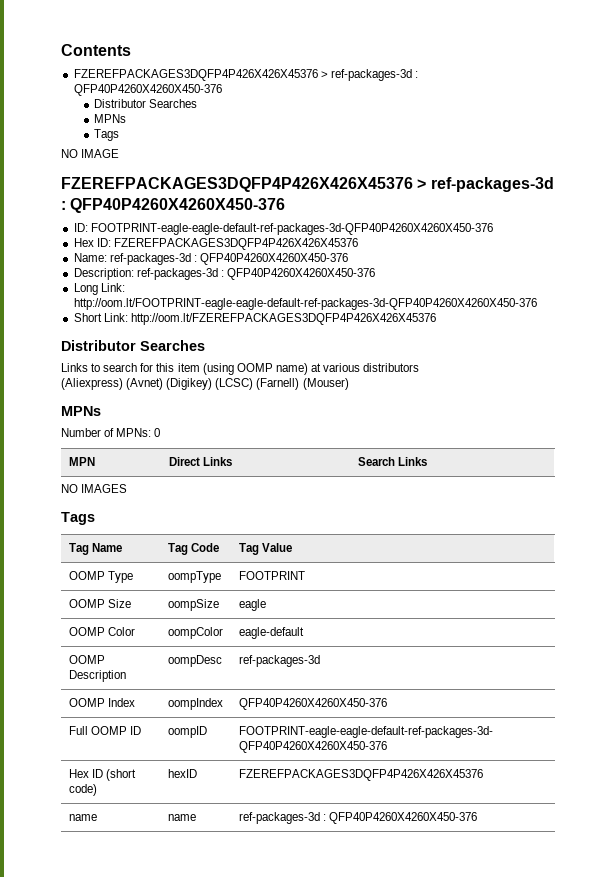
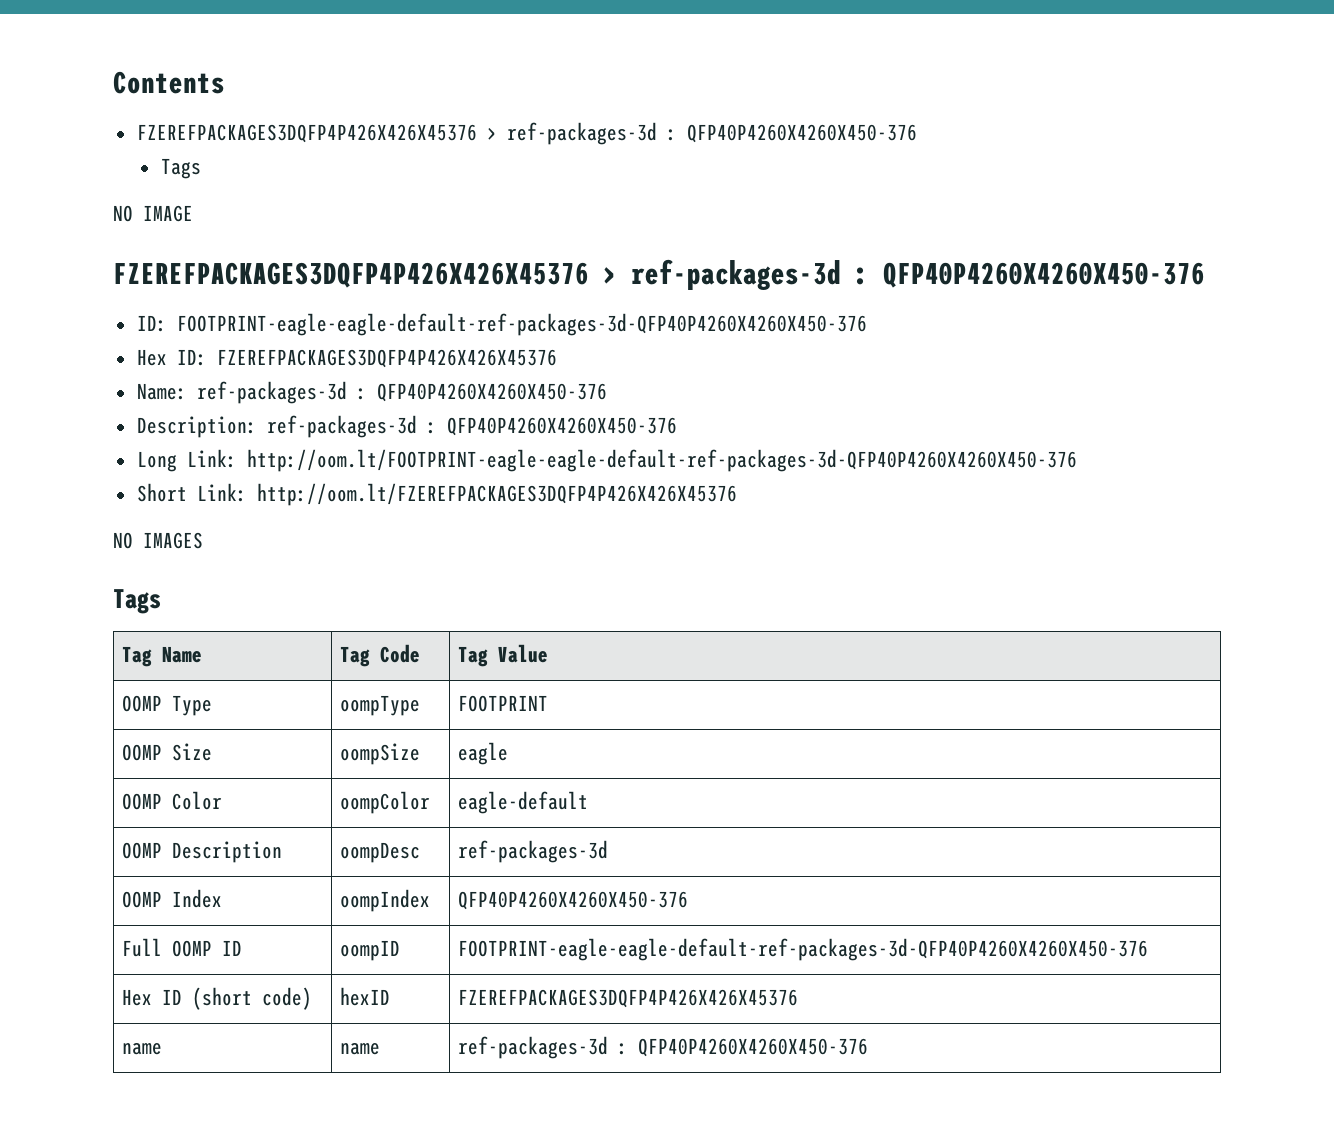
[94,99,198,108] [94,114,127,123] // Distributor Searches // MPNs -> (917, 133) none
[61,340,205,351] [61,363,420,375] [61,378,349,390] [61,406,101,416] [61,428,161,437] [68,457,95,466] [168,457,232,466] [357,457,427,466] // Distributor Searches // Links to search for this item (using OOMP name) at various distributors // (Aliexpress) (Avnet) (Digikey) (LCSC) (Farnell) (Mouser) // MPNs // Number of MPNs: 0 // MPN | Direct Links | Search Links -> (737, 494) none

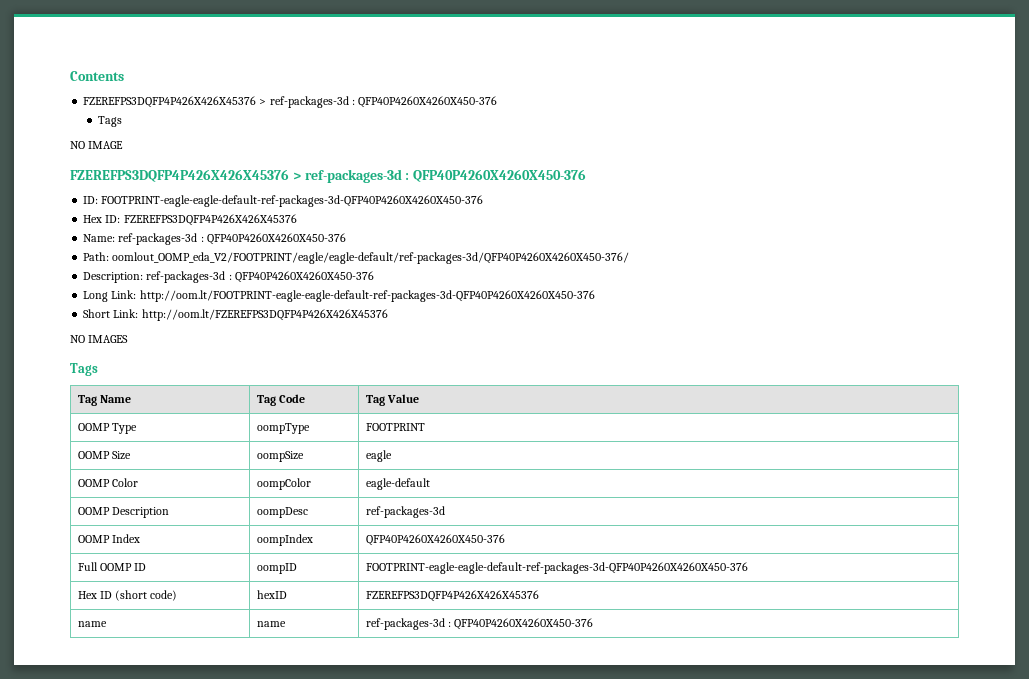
[136,124,477,143] FZEREFPACKAGES3DQFP4P426X426X45376 -> [83,96,257,108] FZEREFPS3DQFP4P426X426X45376
[113,262,589,288] FZEREFPACKAGES3DQFP4P426X426X45376 -> [70,169,289,182] FZEREFPS3DQFP4P426X426X45376
[216,349,557,368] FZEREFPACKAGES3DQFP4P426X426X45376 -> [123,214,297,226] FZEREFPS3DQFP4P426X426X45376
(607, 392) none -> [83,252,630,264] // Path: oomlout_OOMP_eda_V2/FOOTPRINT/eagle/eagle-default/ref-packages-3d/QFP40P4260X4260X450-376/
[256,483,737,506] http://oom.lt/FZEREFPACKAGES3DQFP4P426X426X45376 -> [141,309,388,321] http://oom.lt/FZEREFPS3DQFP4P426X426X45376
[457,989,798,1008] FZEREFPACKAGES3DQFP4P426X426X45376 -> [365,590,539,602] FZEREFPS3DQFP4P426X426X45376

